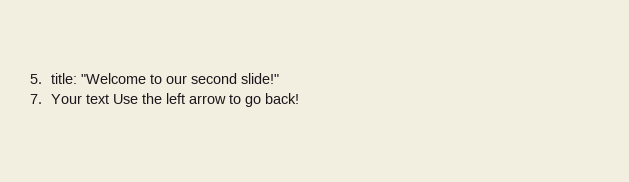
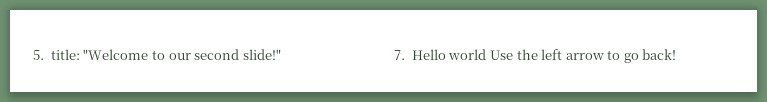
[50,94,109,104] Your text -> [411,49,487,60] Hello world

